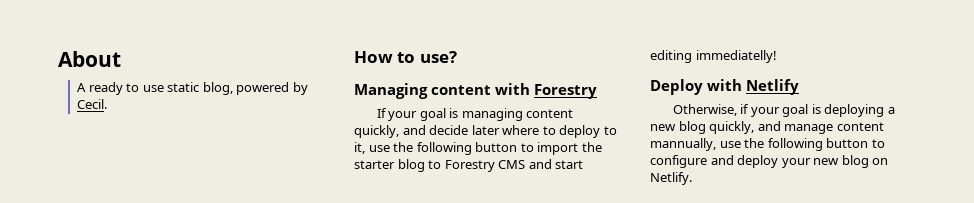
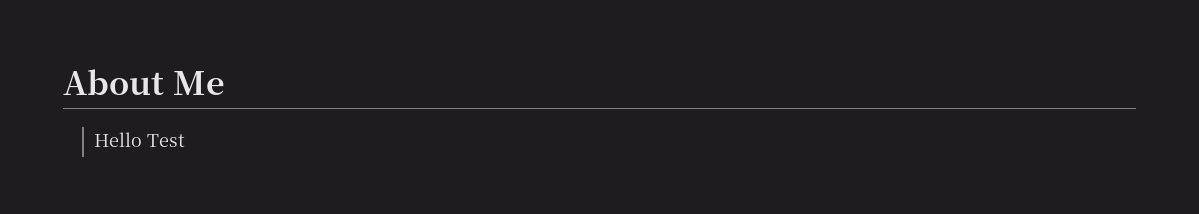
[77,82,308,95] [77,99,108,109] [354,51,457,63] [354,83,598,99] [376,108,574,121] [354,125,617,138] [354,142,602,155] [354,159,584,172] [650,50,777,63] [650,79,800,95] [672,104,895,117] [650,121,884,134] [650,138,885,151] [650,155,889,168] [650,172,692,185] // A ready to use static blog, powered by Cecil. // How to use? // Managing content with Forestry // If your goal is managing content quickly, and decide later where to deploy to it, use the following button to import the starter blog to Forestry CMS and start editing immediatelly! // Deploy with Netlify // Otherwise, if your goal is deploying a new blog quickly, and manage content mannually, use the following button to configure and deploy your new blog on Netlify. -> [172,71,225,95] [94,132,186,147] Me // Hello Test

